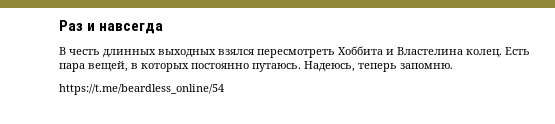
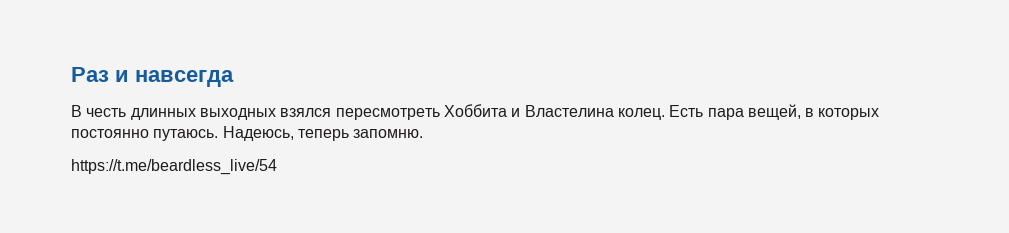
[59,84,224,95] https://t.me/beardless_online/54 -> [71,159,277,175] https://t.me/beardless_live/54

